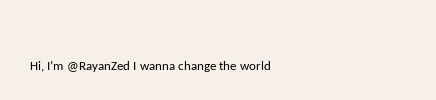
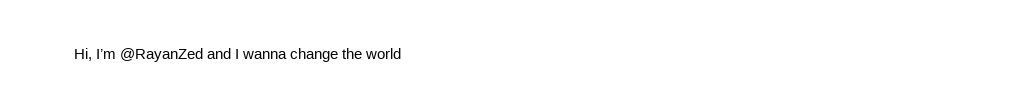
(130, 66) none -> [207,48,232,59] and

